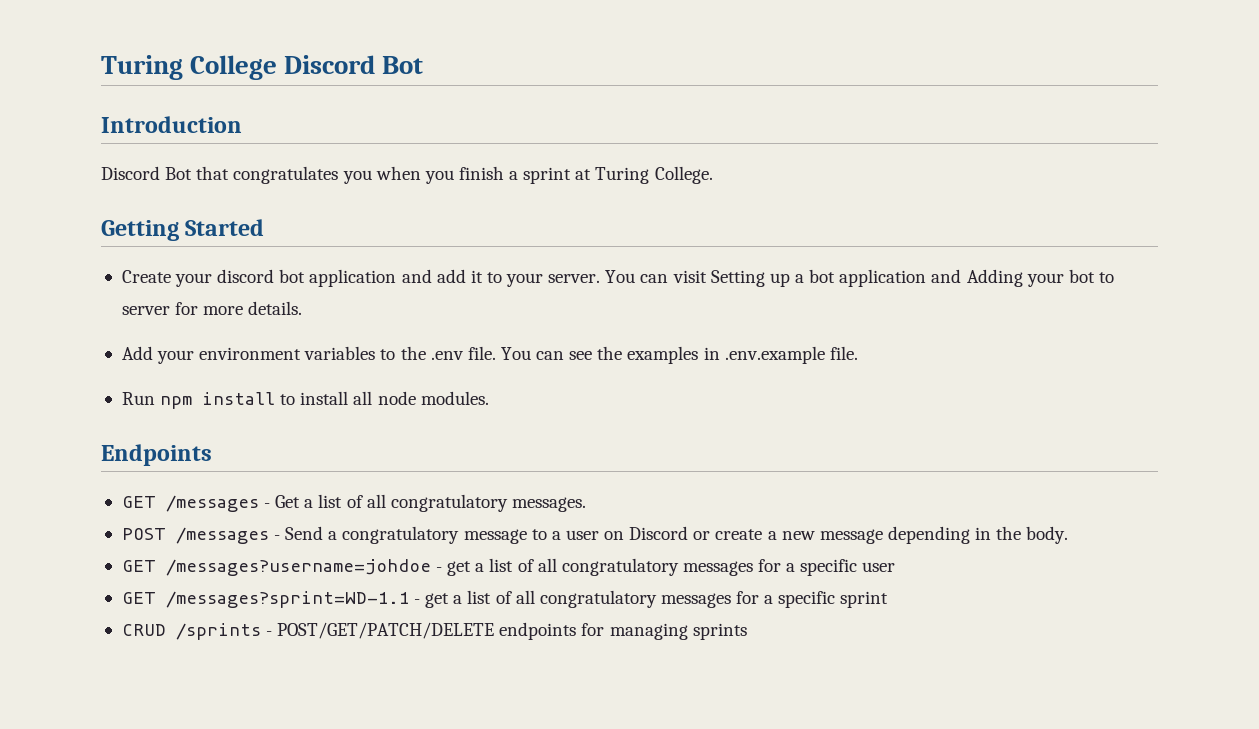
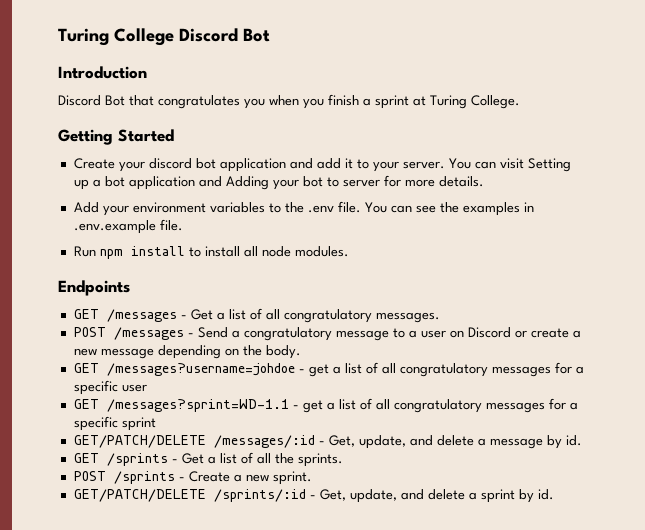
[975,527,992,540] in -> [224,348,239,356] on
[121,622,747,640] CRUD /sprints - POST/GET/PATCH/DELETE endpoints for managing sprints -> [73,435,582,449] [73,452,343,467] [73,471,312,485] [73,489,554,503] GET/PATCH/DELETE /messages/:id - Get, update, and delete a message by id. // GET /sprints - Get a list of all the sprints. // POST /sprints - Create a new sprint. // GET/PATCH/DELETE /sprints/:id - Get, update, and delete a sprint by id.

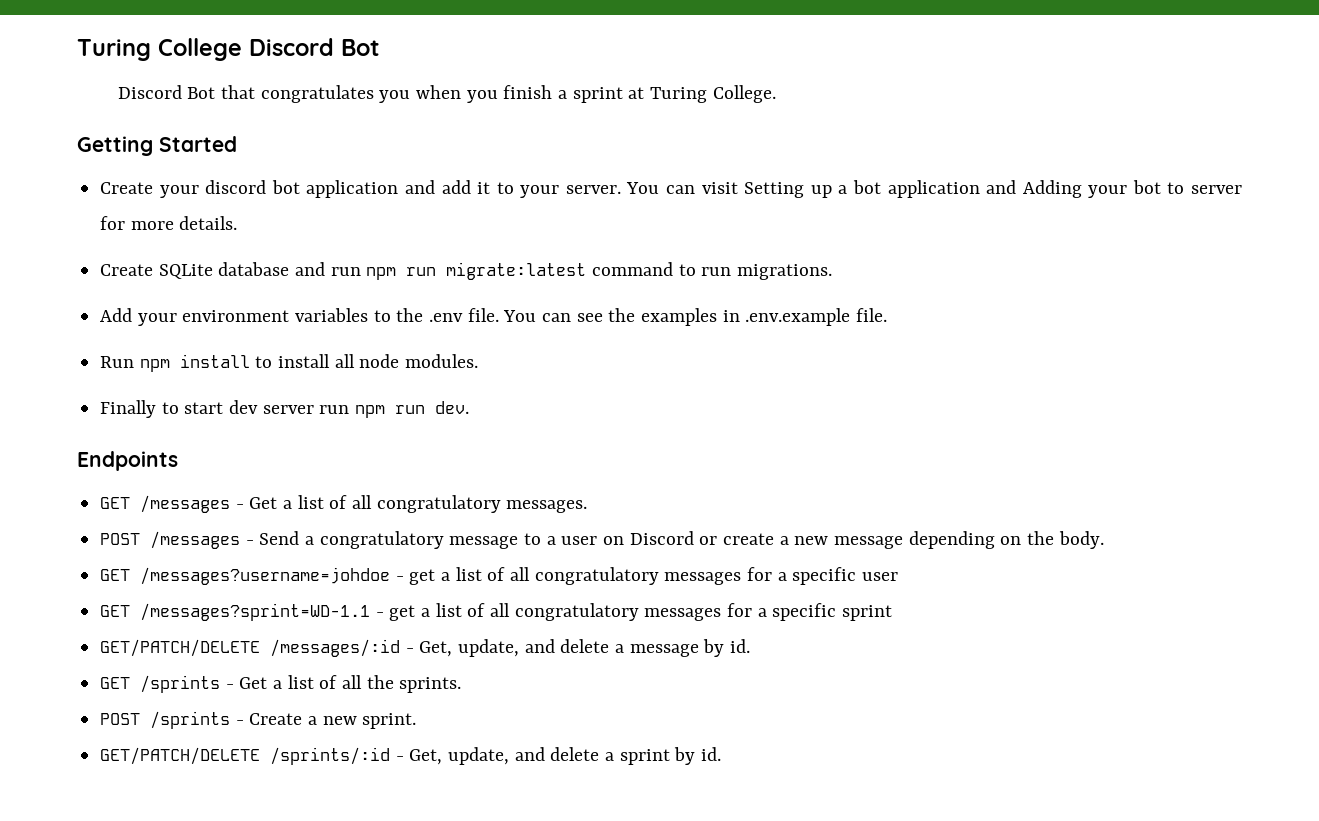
[58,66,147,79] // Introduction -> (380, 47) none
(484, 181) none -> [100,262,833,280] // Create SQLite database and run npm run migrate:latest command to run migrations.
(349, 251) none -> [100,400,470,418] // Finally to start dev server run npm run dev.

